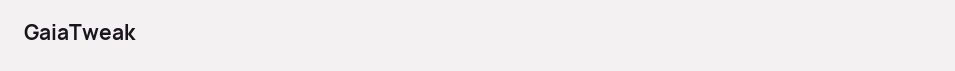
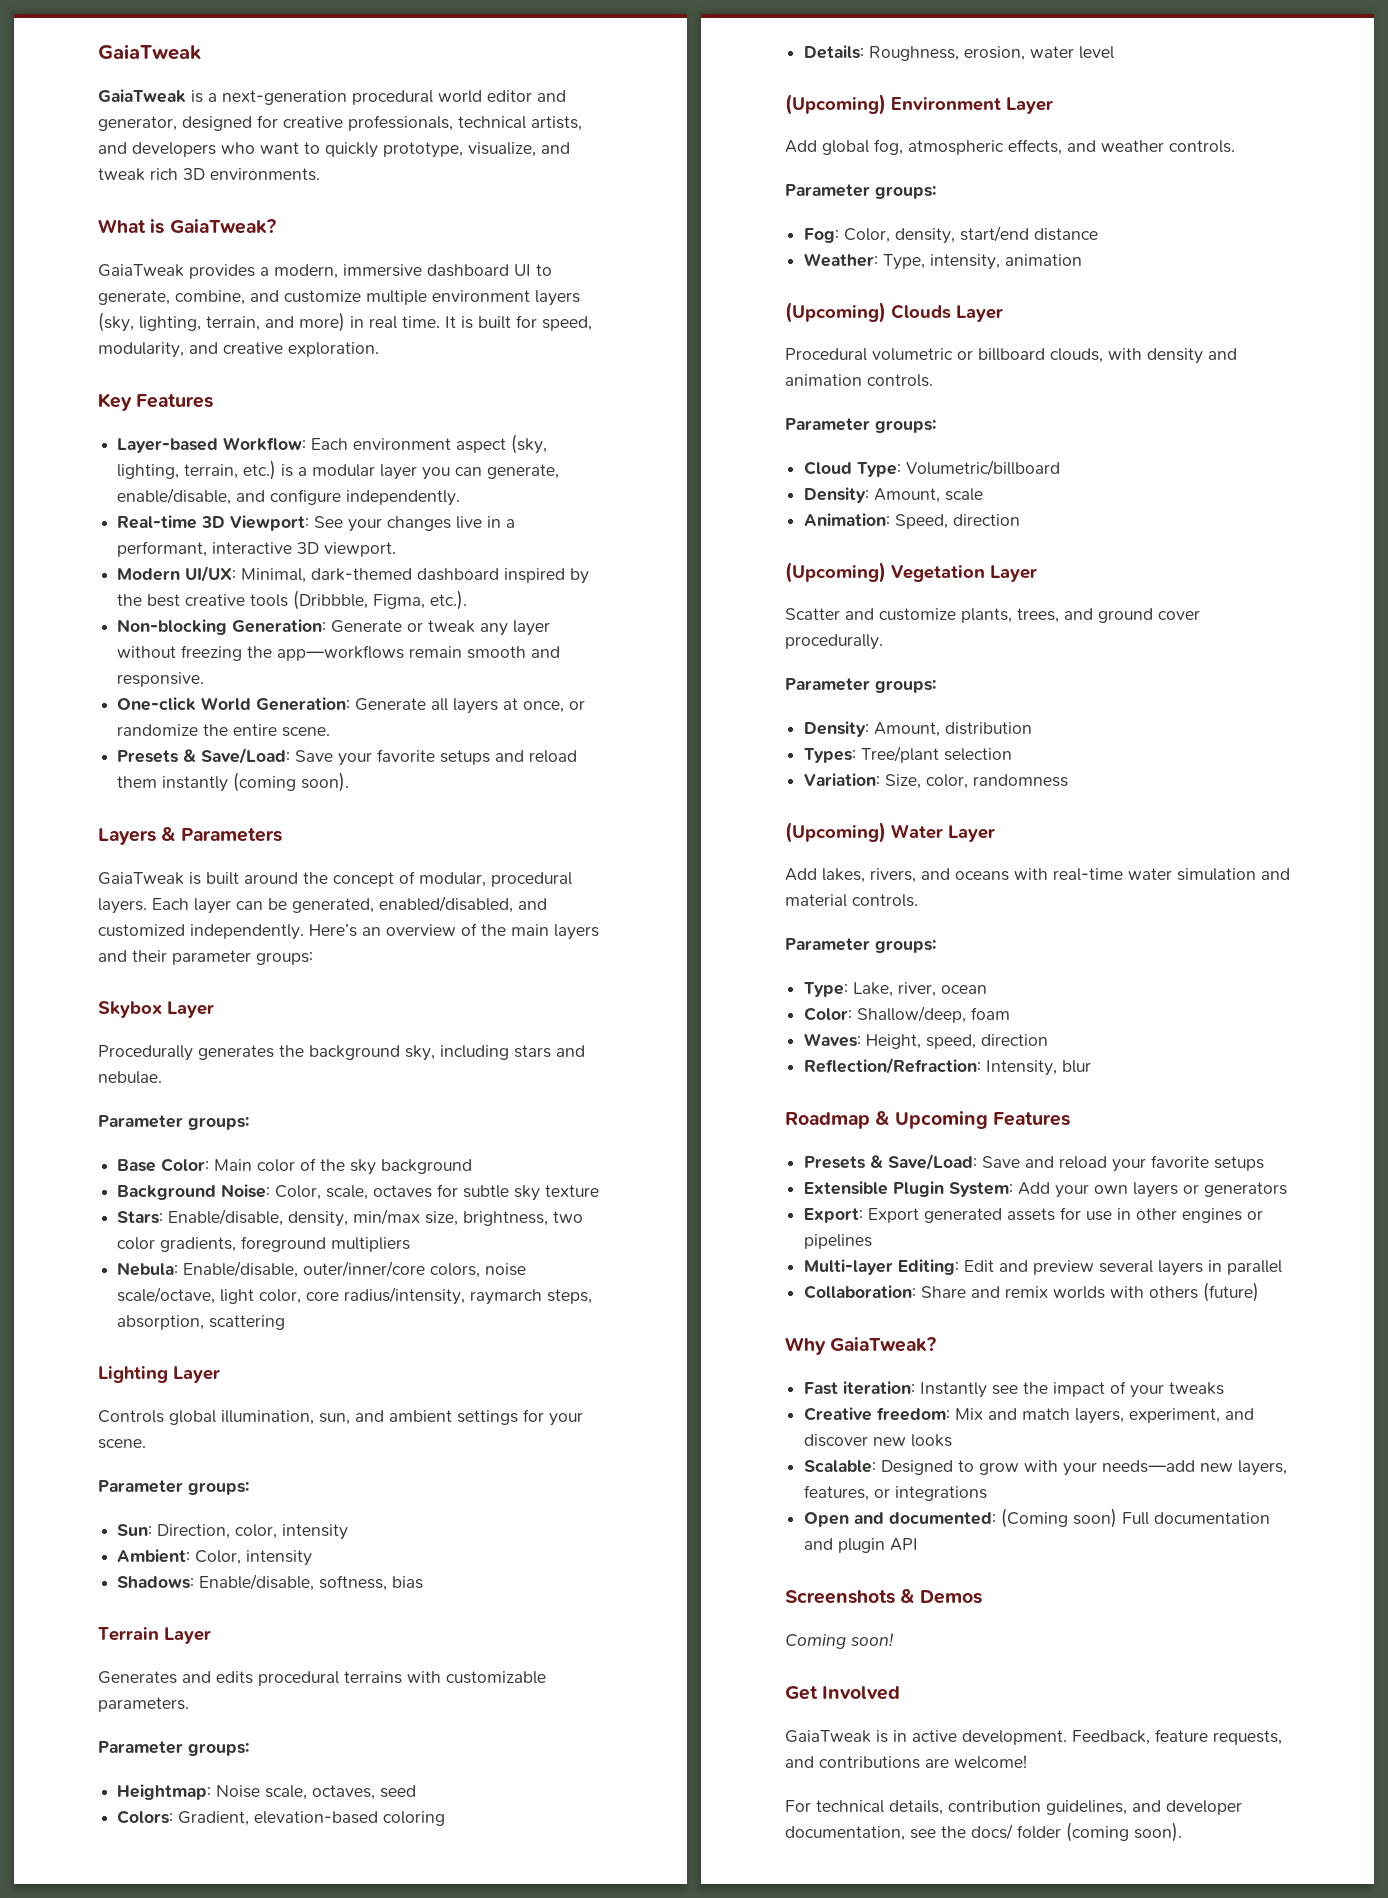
[24,24,136,40] GaiaTweak -> [98,44,201,60] [98,89,566,105] [98,115,582,131] [98,142,570,158] [98,168,320,181] [98,219,276,234] [98,264,552,279] [98,290,580,306] [98,312,592,332] [98,342,379,358] [98,393,214,411] [117,434,548,454] [117,460,560,480] [117,488,461,506] [117,515,516,532] [117,541,397,557] [117,566,590,584] [117,590,468,610] [117,619,551,636] [117,645,561,661] [117,672,205,687] [117,697,586,714] [117,724,331,737] [117,748,578,766] [117,772,350,792] [98,827,282,845] [98,871,572,887] [98,896,547,914] [98,923,599,940] [98,950,313,965] [98,1001,214,1018] [98,1045,585,1061] [98,1071,162,1084] [98,1115,249,1130] [117,1158,473,1175] [117,1184,600,1201] [117,1209,584,1227] [117,1236,411,1252] [117,1261,527,1278] [117,1287,593,1305] [117,1315,286,1330] [98,1366,220,1383] [98,1409,583,1426] [98,1439,146,1449] [98,1480,249,1495] [117,1524,349,1540] [117,1549,313,1566] [117,1574,424,1591] [98,1627,211,1644] [98,1671,546,1686] [98,1697,189,1712] [98,1741,249,1756] [117,1784,417,1800] [117,1810,446,1826] [804,45,1115,61] [785,94,1053,115] [785,139,1235,155] [785,184,936,199] [804,226,1099,244] [804,253,1083,270] [785,302,1003,323] [785,348,1237,364] [785,374,933,387] [785,418,936,433] [804,460,1061,477] [804,487,984,503] [804,513,1021,529] [785,562,1037,583] [785,608,1200,623] [785,634,883,650] [785,678,936,693] [804,721,1033,737] [804,746,1013,763] [804,773,1069,789] [785,822,995,843] [785,868,1290,883] [785,894,918,907] [785,938,936,953] [804,982,988,997] [804,1006,1011,1023] [804,1033,1049,1049] [804,1058,1092,1076] [785,1111,1070,1129] [804,1154,1265,1172] [804,1181,1288,1198] [804,1207,1264,1223] [804,1234,873,1249] [804,1259,1283,1276] [804,1282,1260,1302] [785,1337,937,1355] [804,1381,1225,1398] [804,1407,1255,1424] [804,1434,953,1447] [804,1460,1288,1476] [804,1485,988,1501] [804,1508,1271,1528] [804,1538,919,1553] [785,1589,982,1604] [785,1633,894,1649] [785,1686,901,1700] [785,1729,1282,1745] [785,1755,1027,1769] [785,1800,1242,1815] [785,1822,1182,1842] GaiaTweak // GaiaTweak is a next-generation procedural world editor and generator, designed for creative professionals, technical artists, and developers who want to quickly prototype, visualize, and tweak rich 3D environments. // What is GaiaTweak? // GaiaTweak provides a modern, immersive dashboard UI to generate, combine, and customize multiple environment layers (sky, lighting, terrain, and more) in real time. It is built for speed, modularity, and creative exploration. // Key Features // Layer-based Workflow: Each environment aspect (sky, lighting, terrain, etc.) is a modular layer you can generate, enable/disable, and configure independently. // Real-time 3D Viewport: See your changes live in a performant, interactive 3D viewport. // Modern UI/UX: Minimal, dark-themed dashboard inspired by the best creative tools (Dribbble, Figma, etc.). // Non-blocking Generation: Generate or tweak any layer without freezing the app—workflows remain smooth and responsive. // One-click World Generation: Generate all layers at once, or randomize the entire scene. // Presets & Save/Load: Save your favorite setups and reload them instantly (coming soon). // Layers & Parameters // GaiaTweak is built around the concept of modular, procedural layers. Each layer can be generated, enabled/disabled, and customized independently. Here’s an overview of the main layers and their parameter groups: // Skybox Layer // Procedurally generates the background sky, including stars and nebulae. // Parameter groups: // Base Color: Main color of the sky background // Background Noise: Color, scale, octaves for subtle sky texture // Stars: Enable/disable, density, min/max size, brightness, two color gradients, foreground multipliers // Nebula: Enable/disable, outer/inner/core colors, noise scale/octave, light color, core radius/intensity, raymarch steps, absorption, scattering // Lighting Layer // Controls global illumination, sun, and ambient settings for your scene. // Parameter groups: // Sun: Direction, color, intensity // Ambient: Color, intensity // Shadows: Enable/disable, softness, bias // Terrain Layer // Generates and edits procedural terrains with customizable parameters. // Parameter groups: // Heightmap: Noise scale, octaves, seed // Colors: Gradient, elevation-based coloring // Details: Roughness, erosion, water level // (Upcoming) Environment Layer // Add global fog, atmospheric effects, and weather controls. // Parameter groups: // Fog: Color, density, start/end distance // Weather: Type, intensity, animation // (Upcoming) Clouds Layer // Procedural volumetric or billboard clouds, with density and animation controls. // Parameter groups: // Cloud Type: Volumetric/billboard // Density: Amount, scale // Animation: Speed, direction // (Upcoming) Vegetation Layer // Scatter and customize plants, trees, and ground cover procedurally. // Parameter groups: // Density: Amount, distribution // Types: Tree/plant selection // Variation: Size, color, randomness // (Upcoming) Water Layer // Add lakes, rivers, and oceans with real-time water simulation and material controls. // Parameter groups: // Type: Lake, river, ocean // Color: Shallow/deep, foam // Waves: Height, speed, direction // Reflection/Refraction: Intensity, blur // Roadmap & Upcoming Features // Presets & Save/Load: Save and reload your favorite setups // Extensible Plugin System: Add your own layers or generators // Export: Export generated assets for use in other engines or pipelines // Multi-layer Editing: Edit and preview several layers in parallel // Collaboration: Share and remix worlds with others (future) // Why GaiaTweak? // Fast iteration: Instantly see the impact of your tweaks // Creative freedom: Mix and match layers, experiment, and discover new looks // Scalable: Designed to grow with your needs—add new layers, features, or integrations // Open and documented: (Coming soon) Full documentation and plugin API // Screenshots & Demos // Coming soon! // Get Involved // GaiaTweak is in active development. Feedback, feature requests, and contributions are welcome! // For technical details, contribution guidelines, and developer documentation, see the docs/ folder (coming soon).

